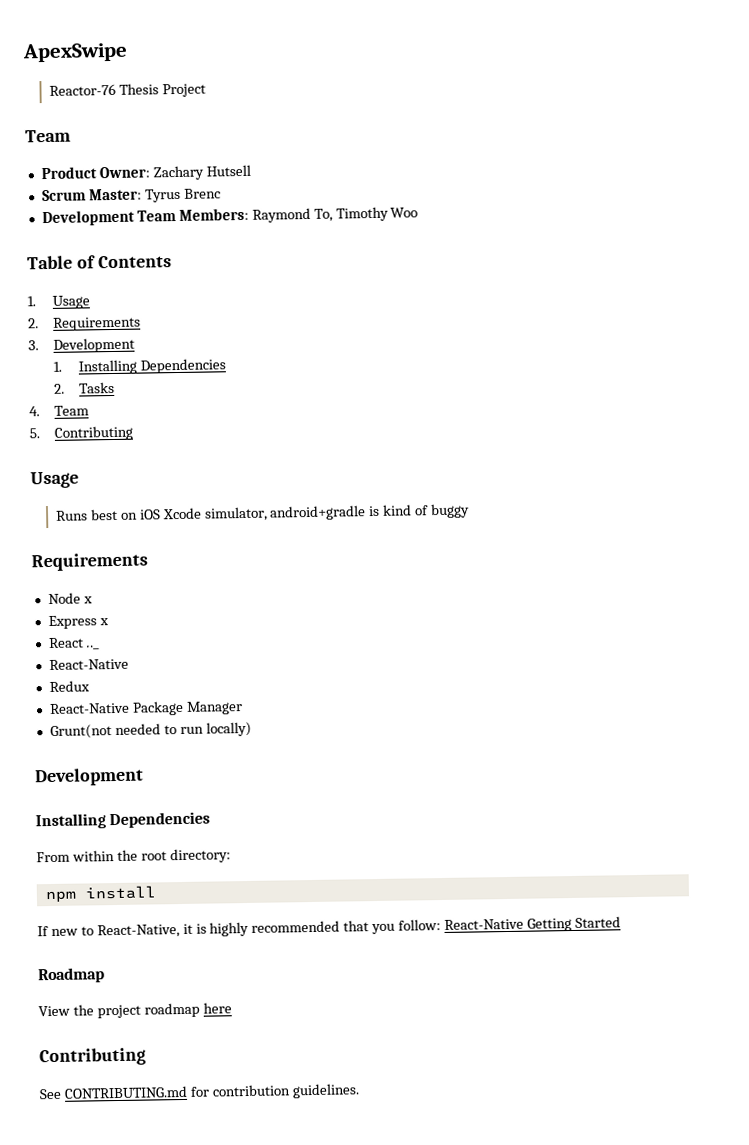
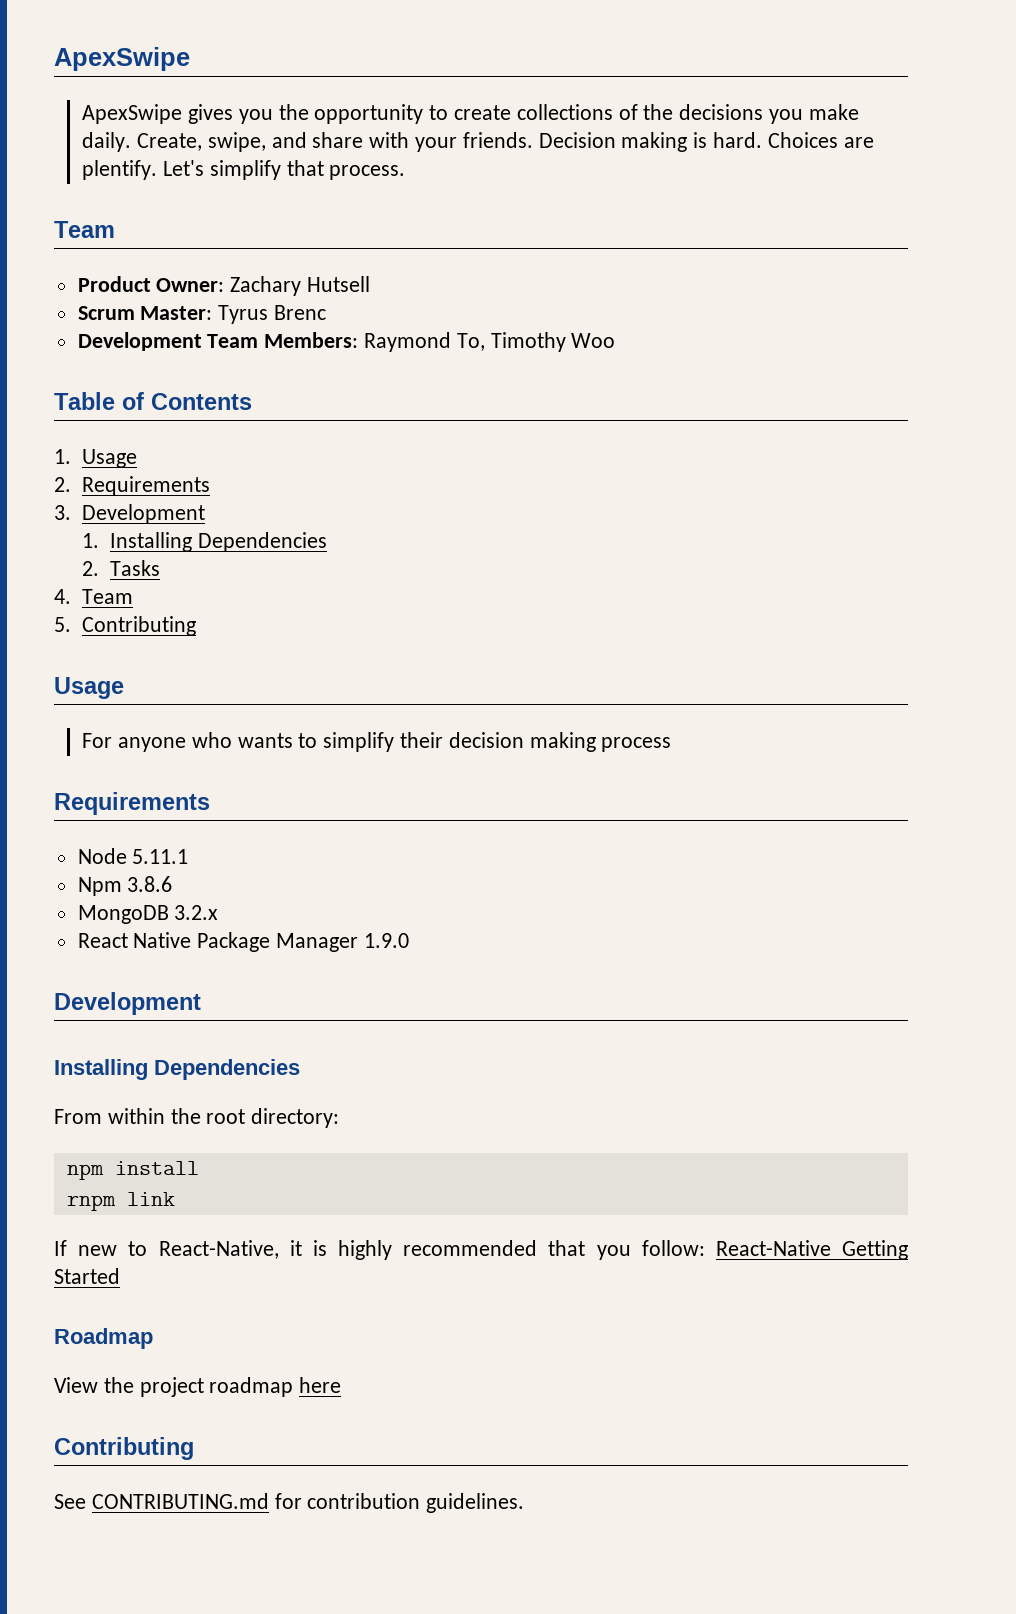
[48,83,206,98] Reactor-76 Thesis Project -> [82,104,859,124] [82,132,874,152] [82,160,406,180] ApexSwipe gives you the opportunity to create collections of the decisions you make daily. Create, swipe, and share with your friends. Decision making is hard. Choices are plentify. Let's simplify that process.
[55,503,471,522] [31,552,148,572] [47,592,93,605] [47,615,109,630] [47,637,100,650] [48,658,129,671] [48,680,90,693] [48,700,243,716] [49,721,252,740] Runs best on iOS Xcode simulator, android+gradle is kind of buggy // Requirements // Node x // Express x // React .._ // React-Native // Redux // React-Native Package Manager // Grunt(not needed to run locally) -> [82,732,672,752] [54,792,210,815] [77,848,189,864] [77,876,173,896] [77,905,219,924] [77,932,409,952] For anyone who wants to simplify their decision making process // Requirements // Node 5.11.1 // Npm 3.8.6 // MongoDB 3.2.x // React Native Package Manager 1.9.0
(156, 892) none -> [66,1192,175,1211] // rnpm link

